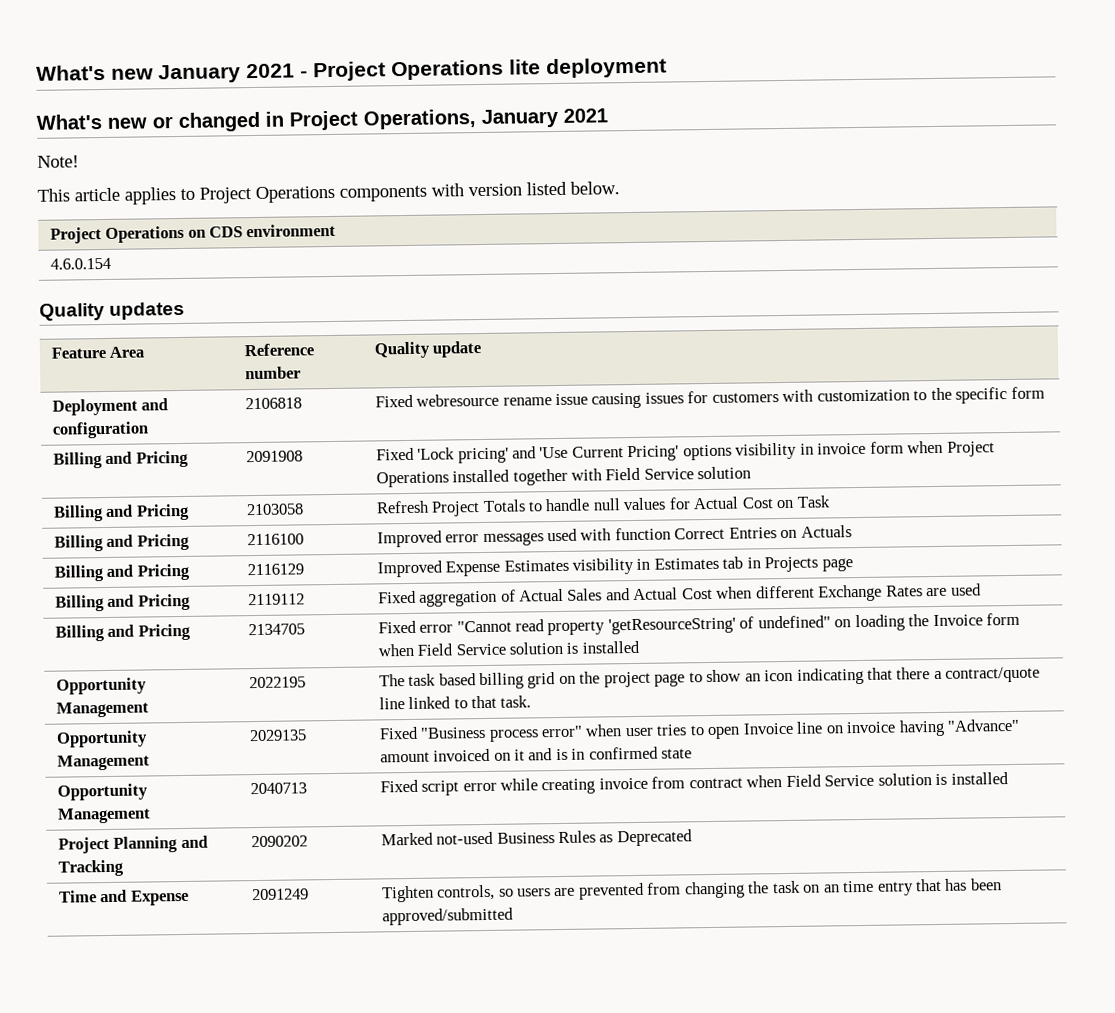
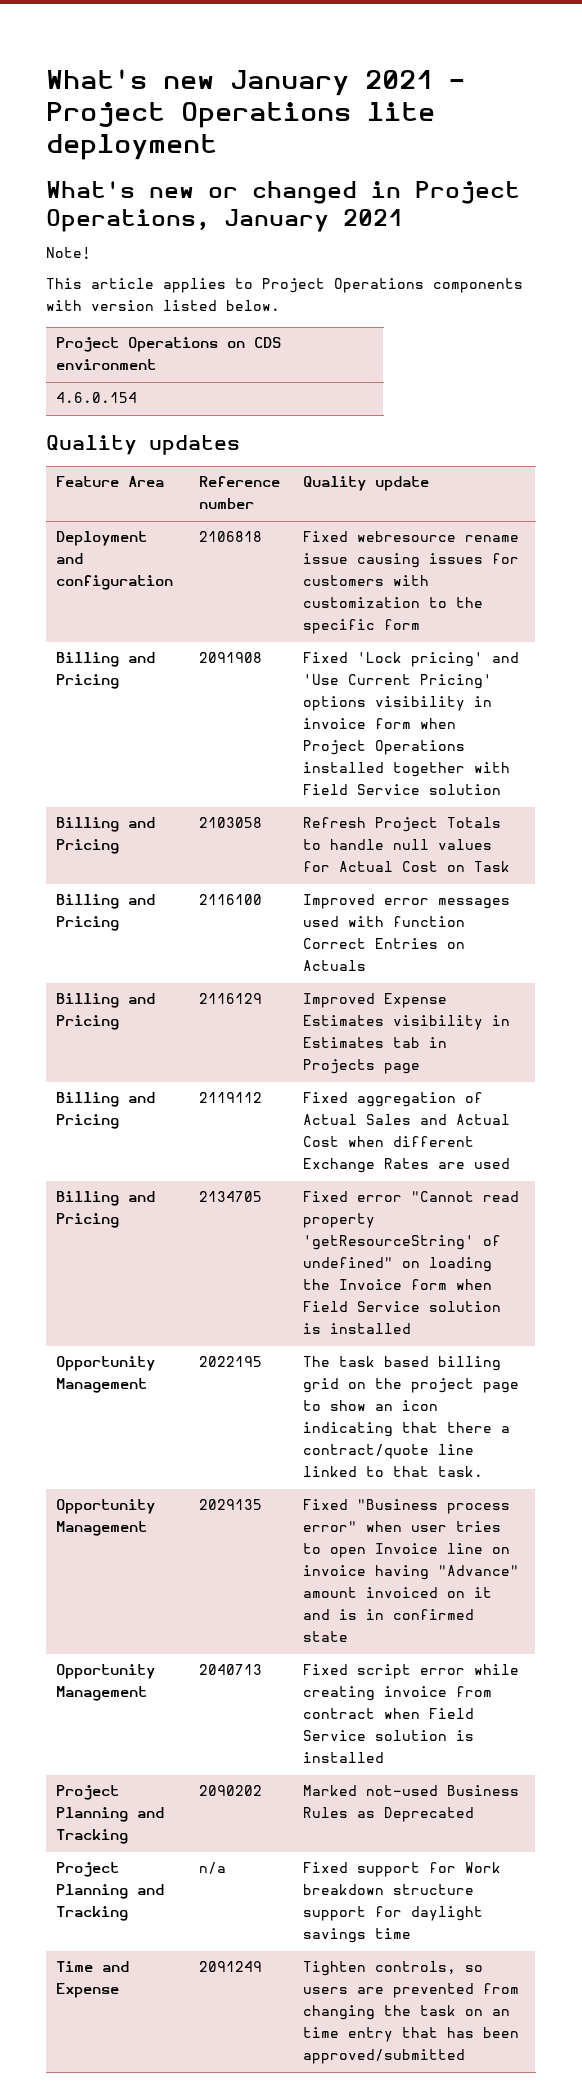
(693, 838) none -> [55,1862,119,1877] [55,1884,164,1899] [55,1906,128,1921] [198,1862,226,1874] [302,1862,501,1877] [302,1884,474,1895] [302,1906,483,1921] [302,1928,411,1943] // Project Planning and Tracking | n/a | Fixed support for Work breakdown structure support for daylight savings time

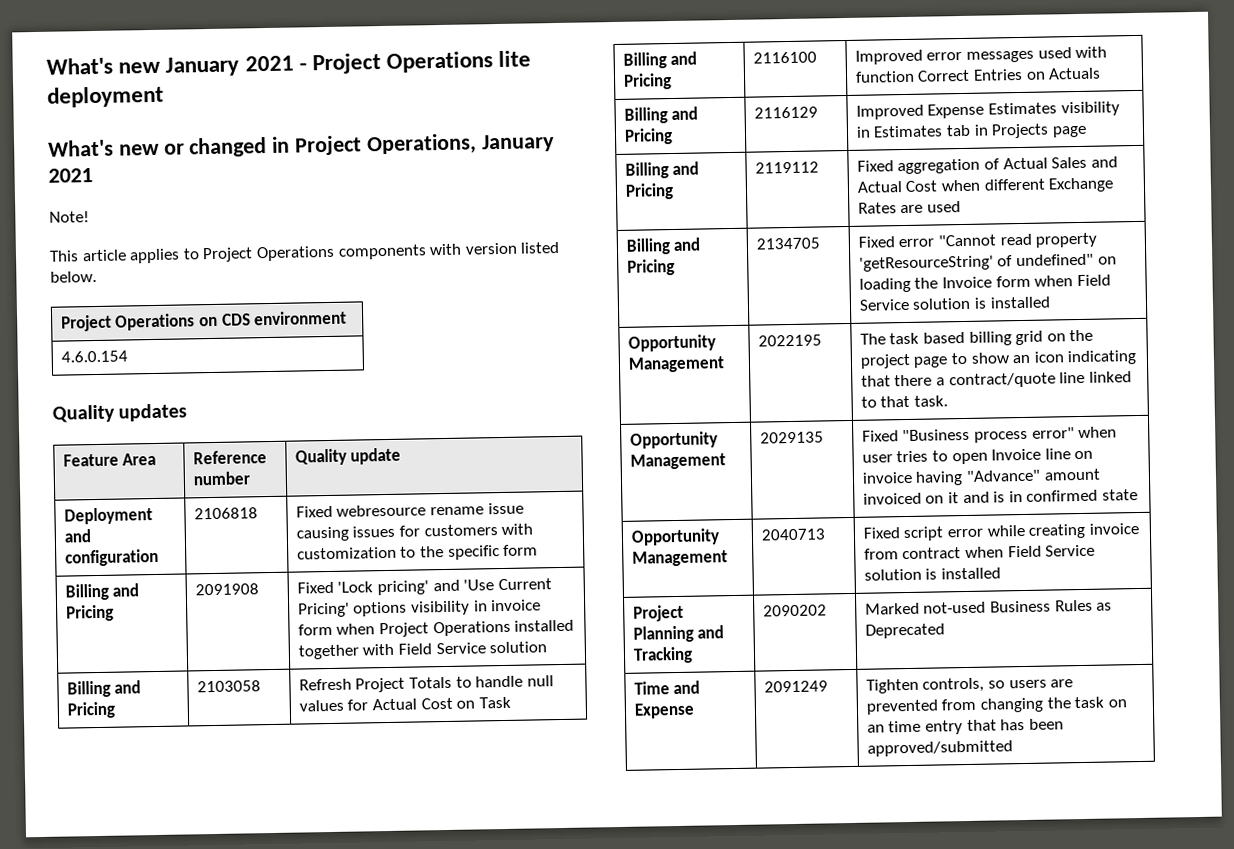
[55,1862,119,1877] [55,1884,164,1899] [55,1906,128,1921] [198,1862,226,1874] [302,1862,501,1877] [302,1884,474,1895] [302,1906,483,1921] [302,1928,411,1943] // Project Planning and Tracking | n/a | Fixed support for Work breakdown structure support for daylight savings time -> (945, 631) none

